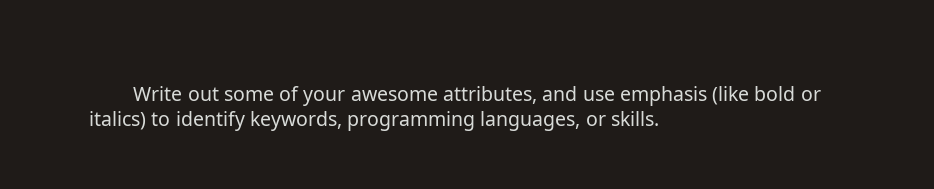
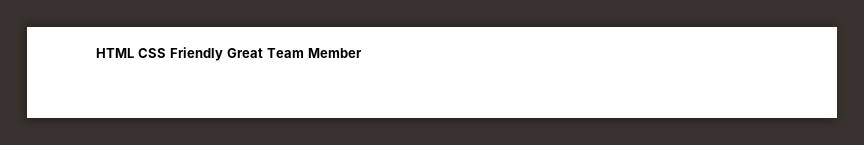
[133,86,821,106] [89,111,659,131] Write out some of your awesome attributes, and use emphasis (like bold or italics) to identify keywords, programming languages, or skills. -> [96,47,362,61] HTML CSS Friendly Great Team Member

